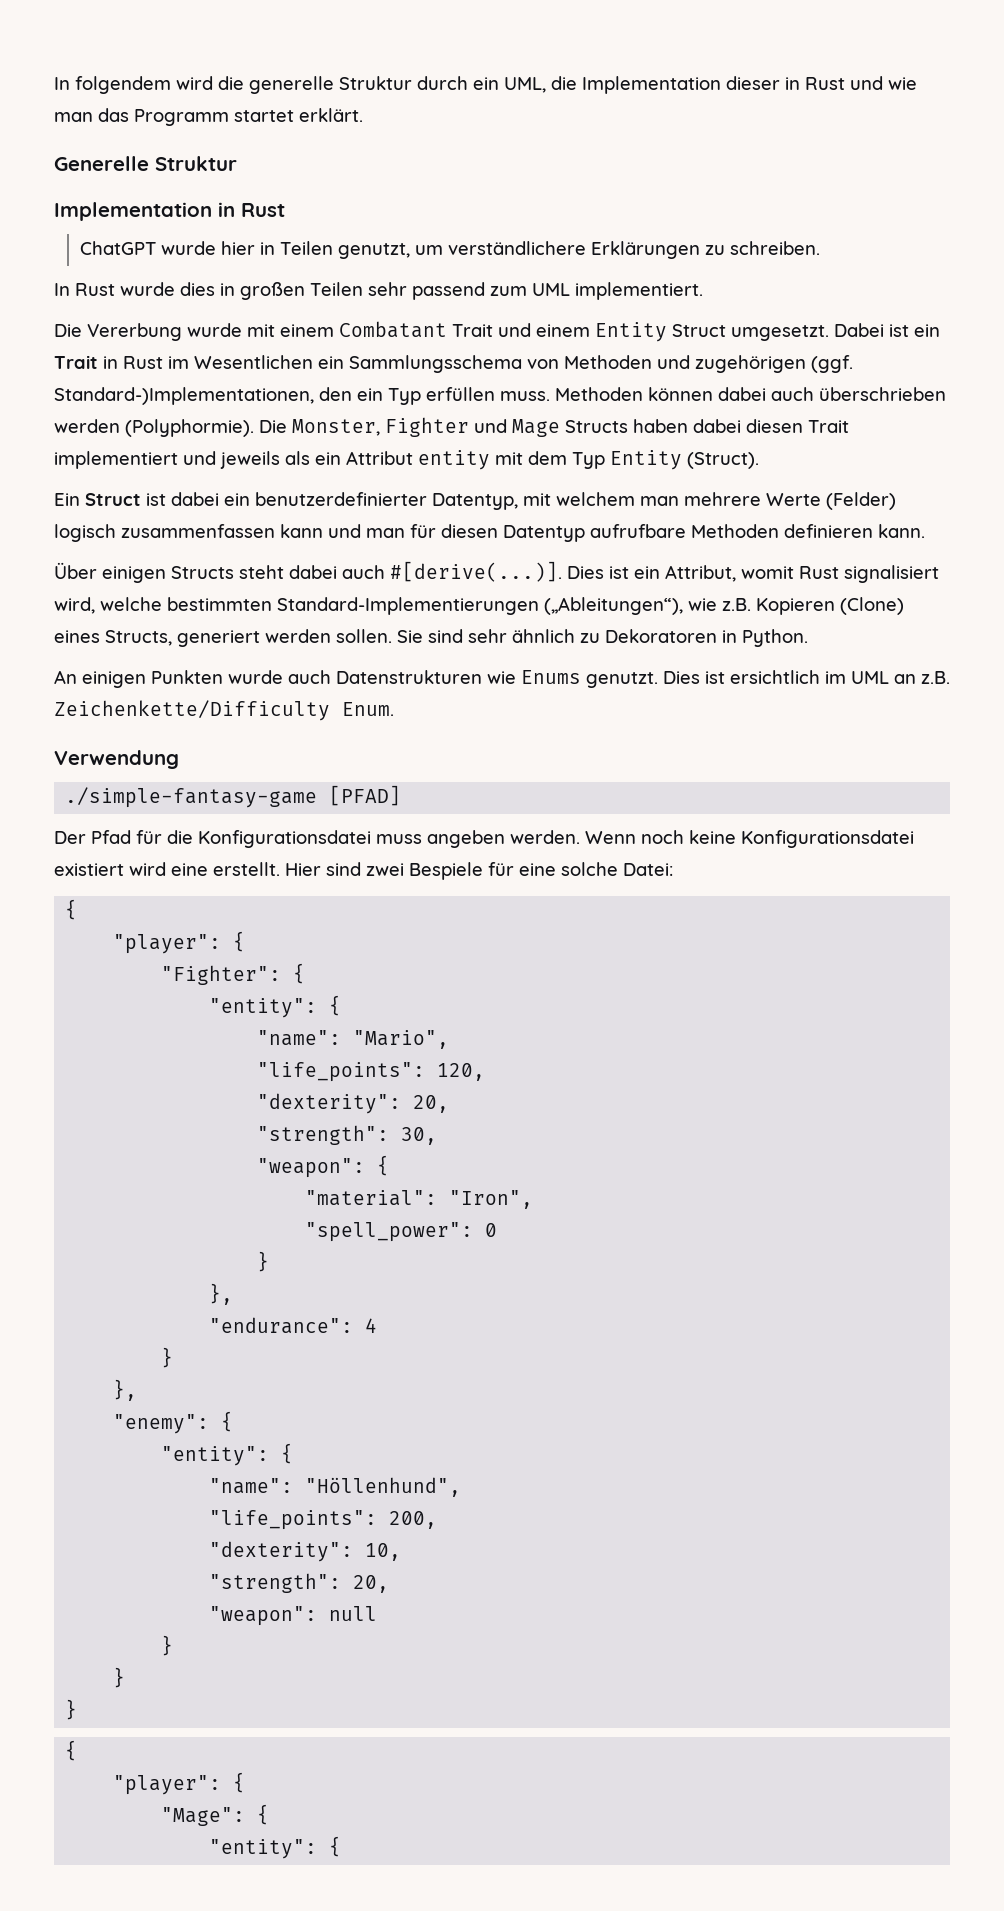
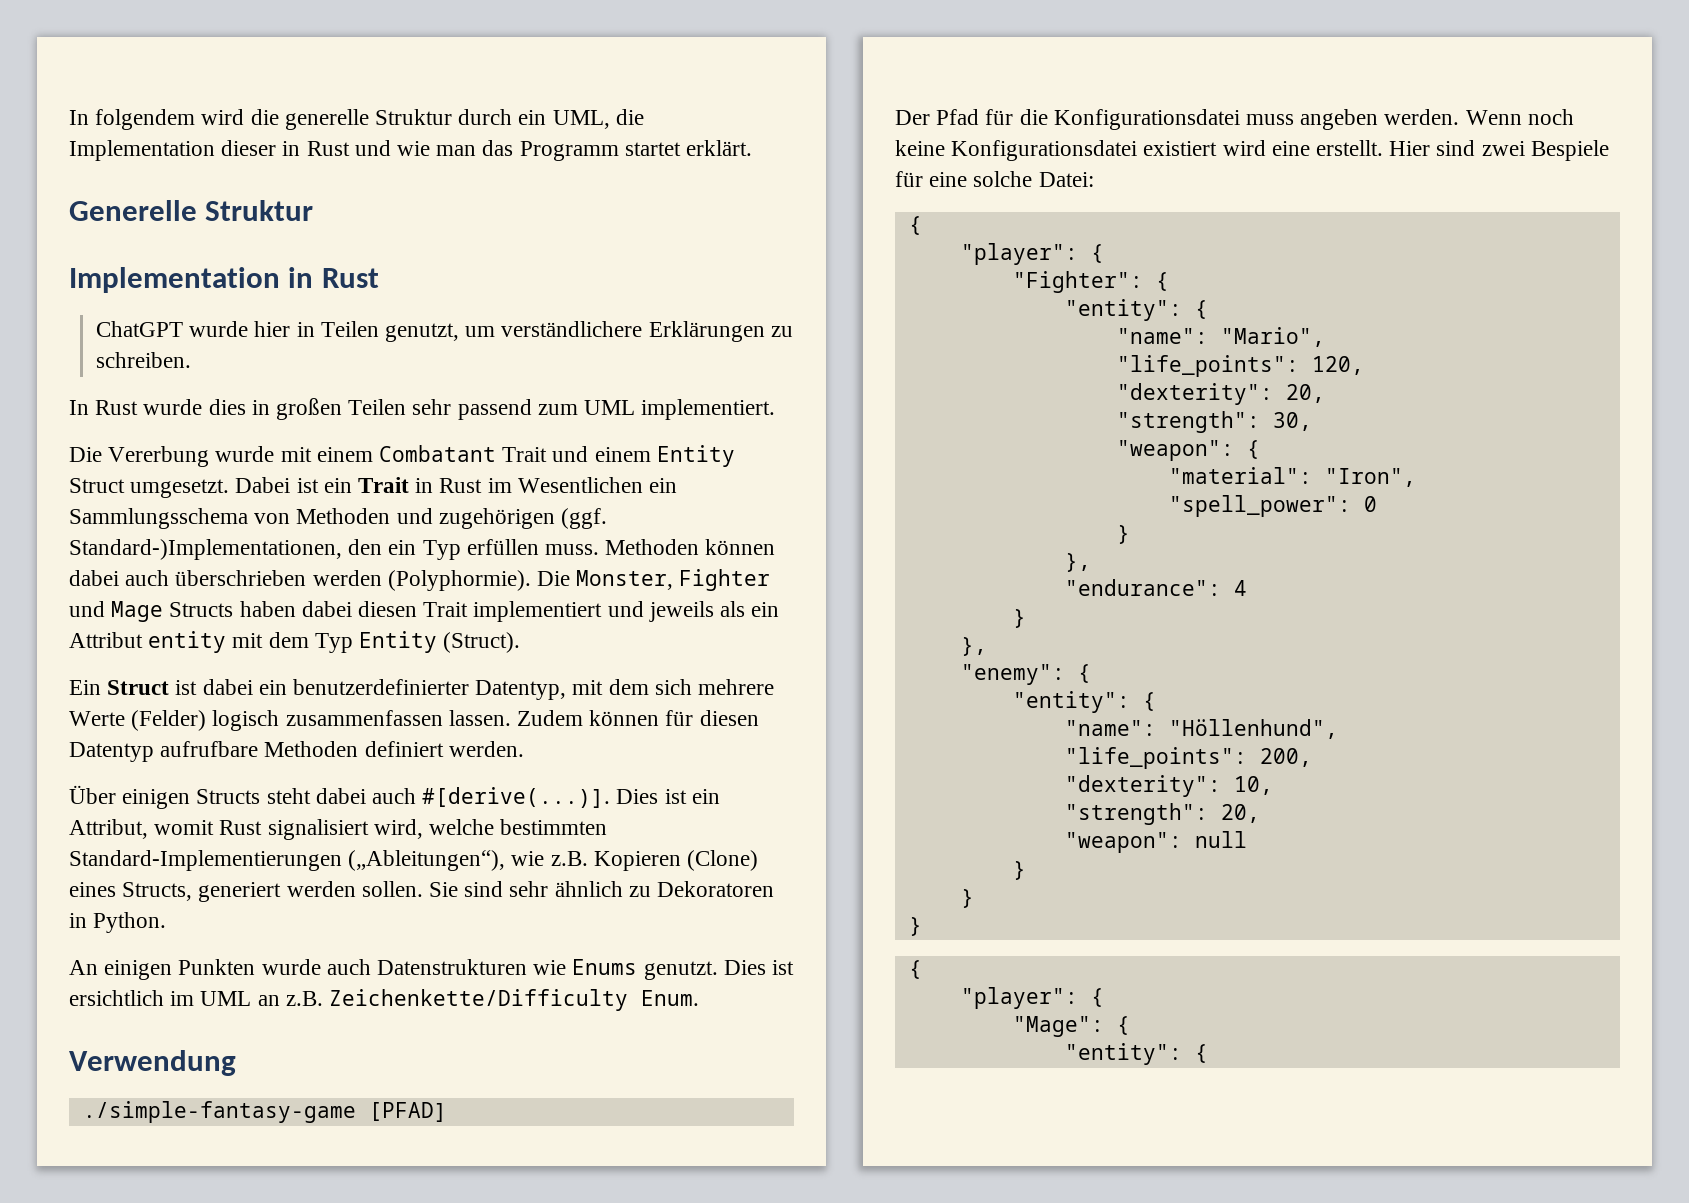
[556,492,679,506] welchem man -> [608,679,692,695] dem sich
[280,524,405,538] kann und man -> [448,710,660,726] lassen. Zudem können
[784,524,925,538] definieren kann. -> [364,741,524,757] definiert werden.

